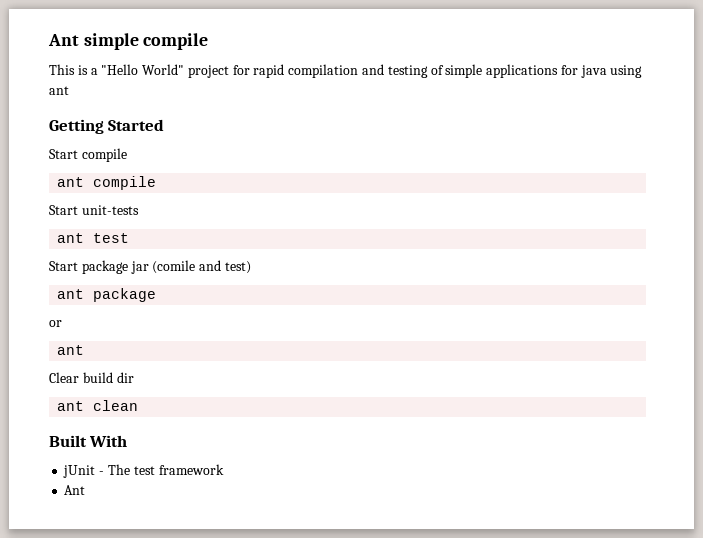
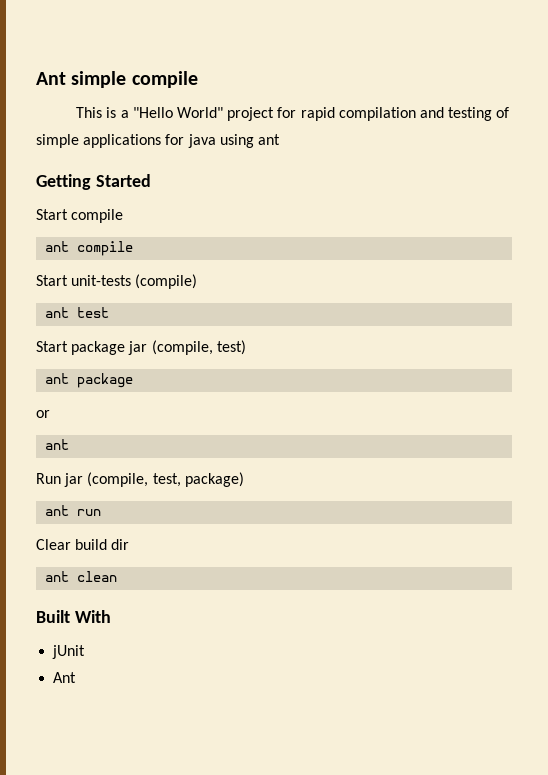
(139, 210) none -> [135,274,198,289] (compile)
[152,260,222,274] (comile and -> [151,340,213,355] (compile,
(85, 350) none -> [36,472,244,487] [45,505,102,516] // Run jar (compile, test, package) // ant run
[99,464,224,475] - The test framework -> (86, 652) none

